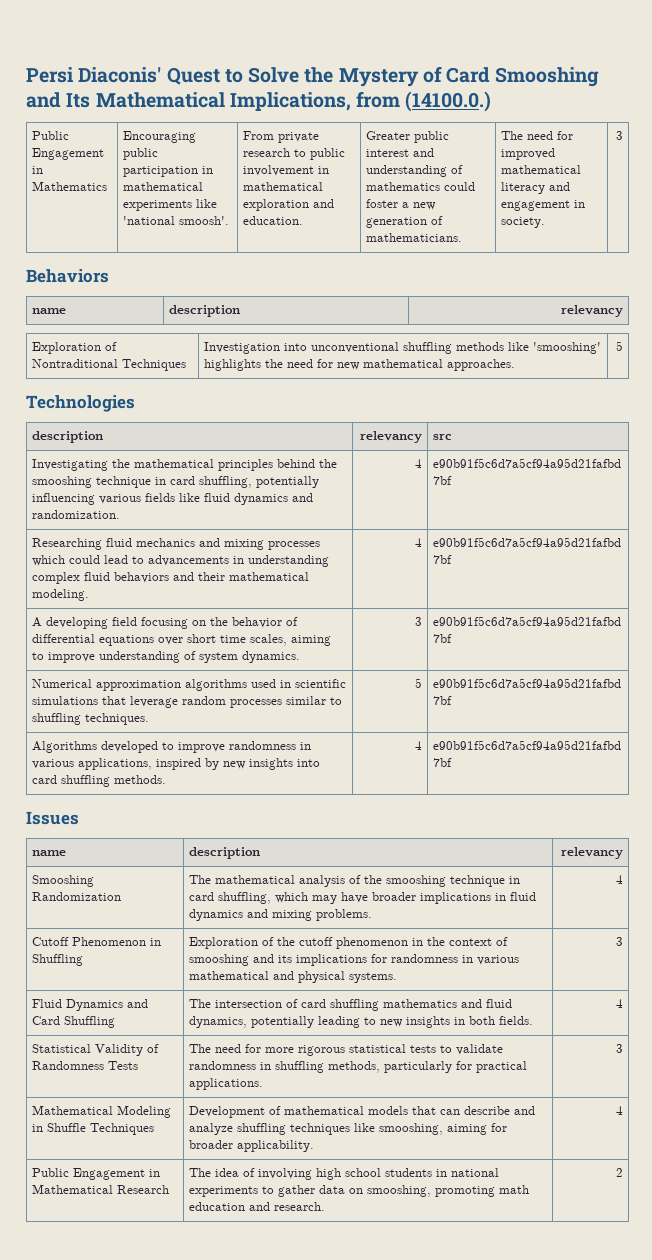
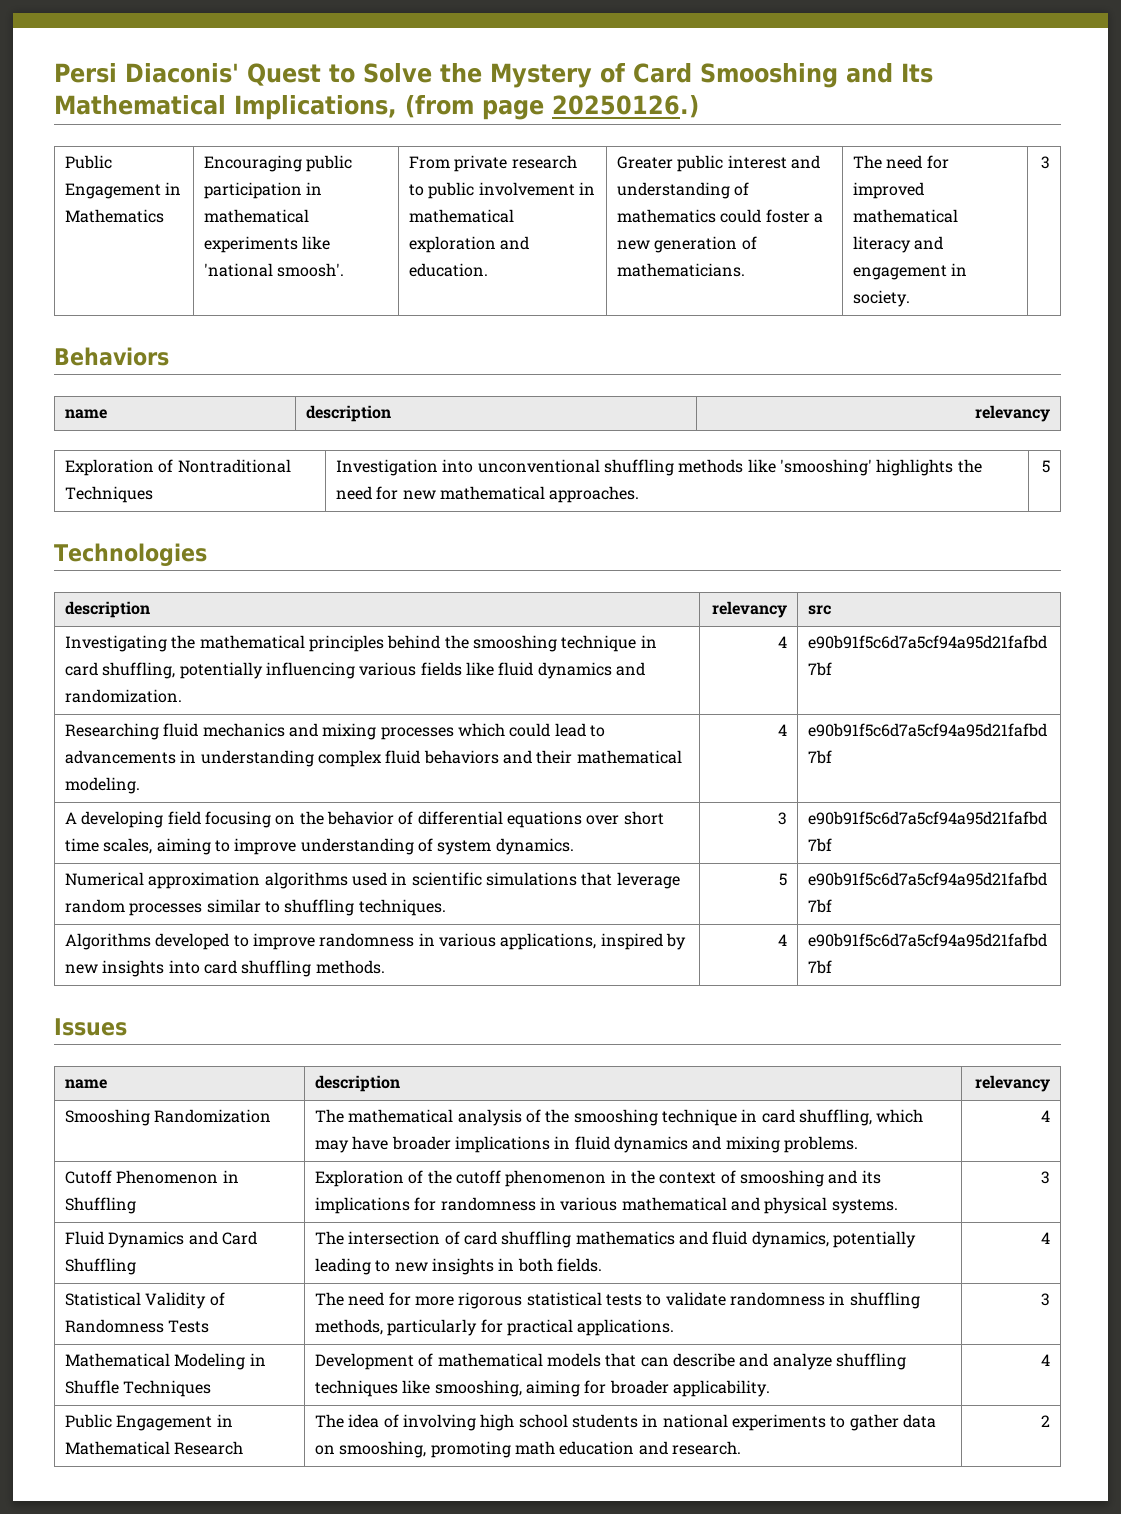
[356,91,492,112] from (14100.0.) -> [405,95,699,120] (from page 20250126.)

